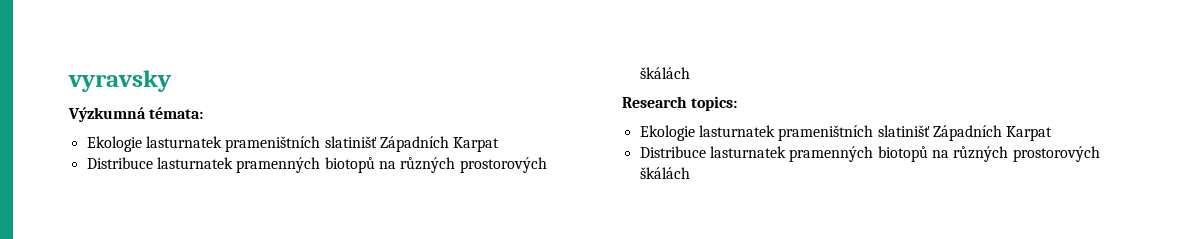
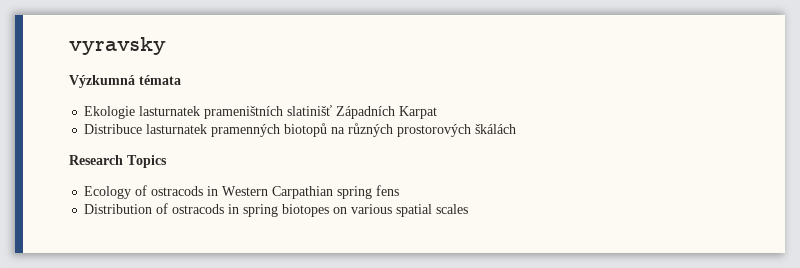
[149,107,204,119] témata: -> [139,75,181,85] témata
[691,96,738,111] [639,125,1053,141] [639,146,1100,162] [639,167,690,179] topics: // Ekologie lasturnatek prameništních slatinišť Západních Karpat // Distribuce lasturnatek pramenných biotopů na různých prostorových škálách -> [127,155,167,168] [84,185,400,199] [84,203,469,217] Topics // Ecology of ostracods in Western Carpathian spring fens // Distribution of ostracods in spring biotopes on various spatial scales

